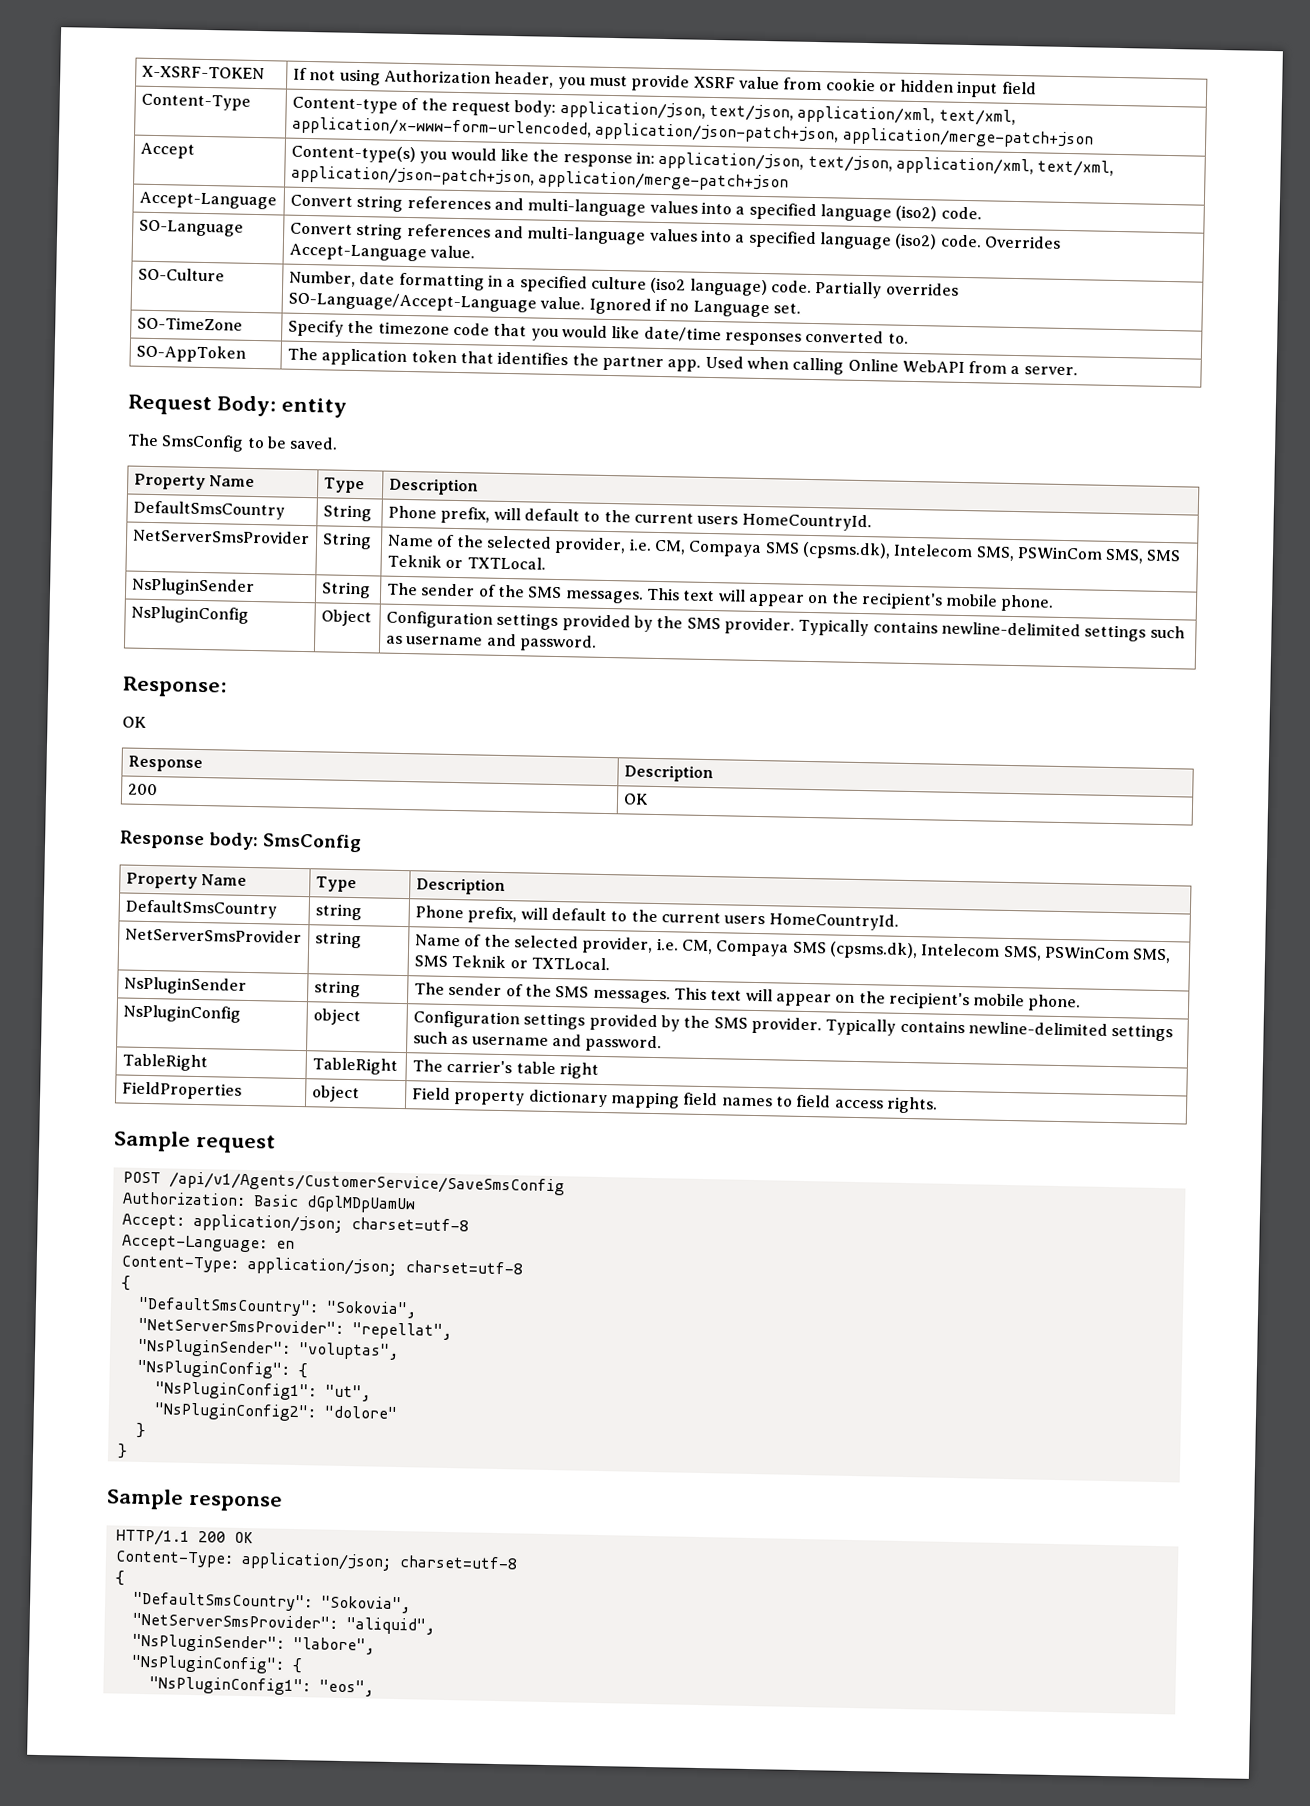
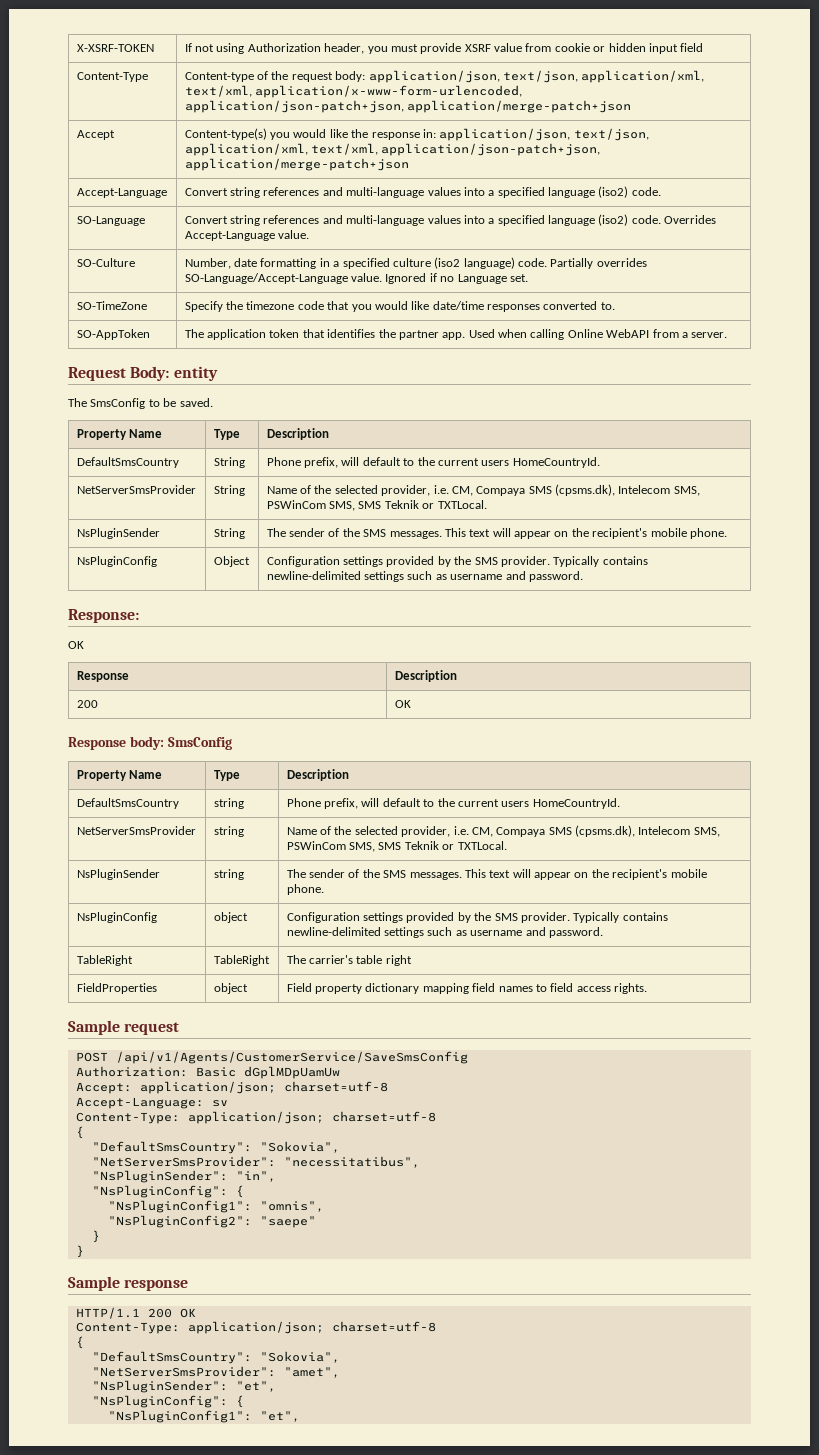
[275,1240,295,1249] [120,1255,523,1276] [120,1275,131,1291] [137,1296,417,1319] [137,1317,452,1341] [136,1338,399,1361] [136,1359,308,1379] [154,1381,371,1402] en // Content-Type: application/json; charset=utf-8 // { // "DefaultSmsCountry": "Sokovia", // "NetServerSmsProvider": "repellat", // "NsPluginSender": "voluptas", // "NsPluginConfig": { // "NsPluginConfig1": "ut", -> [211,1100,228,1107] [75,1111,436,1124] [75,1126,84,1139] [91,1141,340,1154] [91,1156,420,1168] [91,1170,276,1183] [91,1185,244,1198] [107,1200,324,1213] sv // Content-Type: application/json; charset=utf-8 // { // "DefaultSmsCountry": "Sokovia", // "NetServerSmsProvider": "necessitatibus", // "NsPluginSender": "in", // "NsPluginConfig": { // "NsPluginConfig1": "omnis",
[323,1405,398,1420] "dolore" -> [259,1216,316,1228] "saepe"
[345,1617,435,1635] [131,1633,375,1655] [130,1654,303,1674] [148,1676,374,1697] "aliquid", // "NsPluginSender": "labore", // "NsPluginConfig": { // "NsPluginConfig1": "eos", -> [283,1367,340,1378] [91,1380,276,1393] [91,1395,244,1408] [107,1410,300,1423] "amet", // "NsPluginSender": "et", // "NsPluginConfig": { // "NsPluginConfig1": "et",

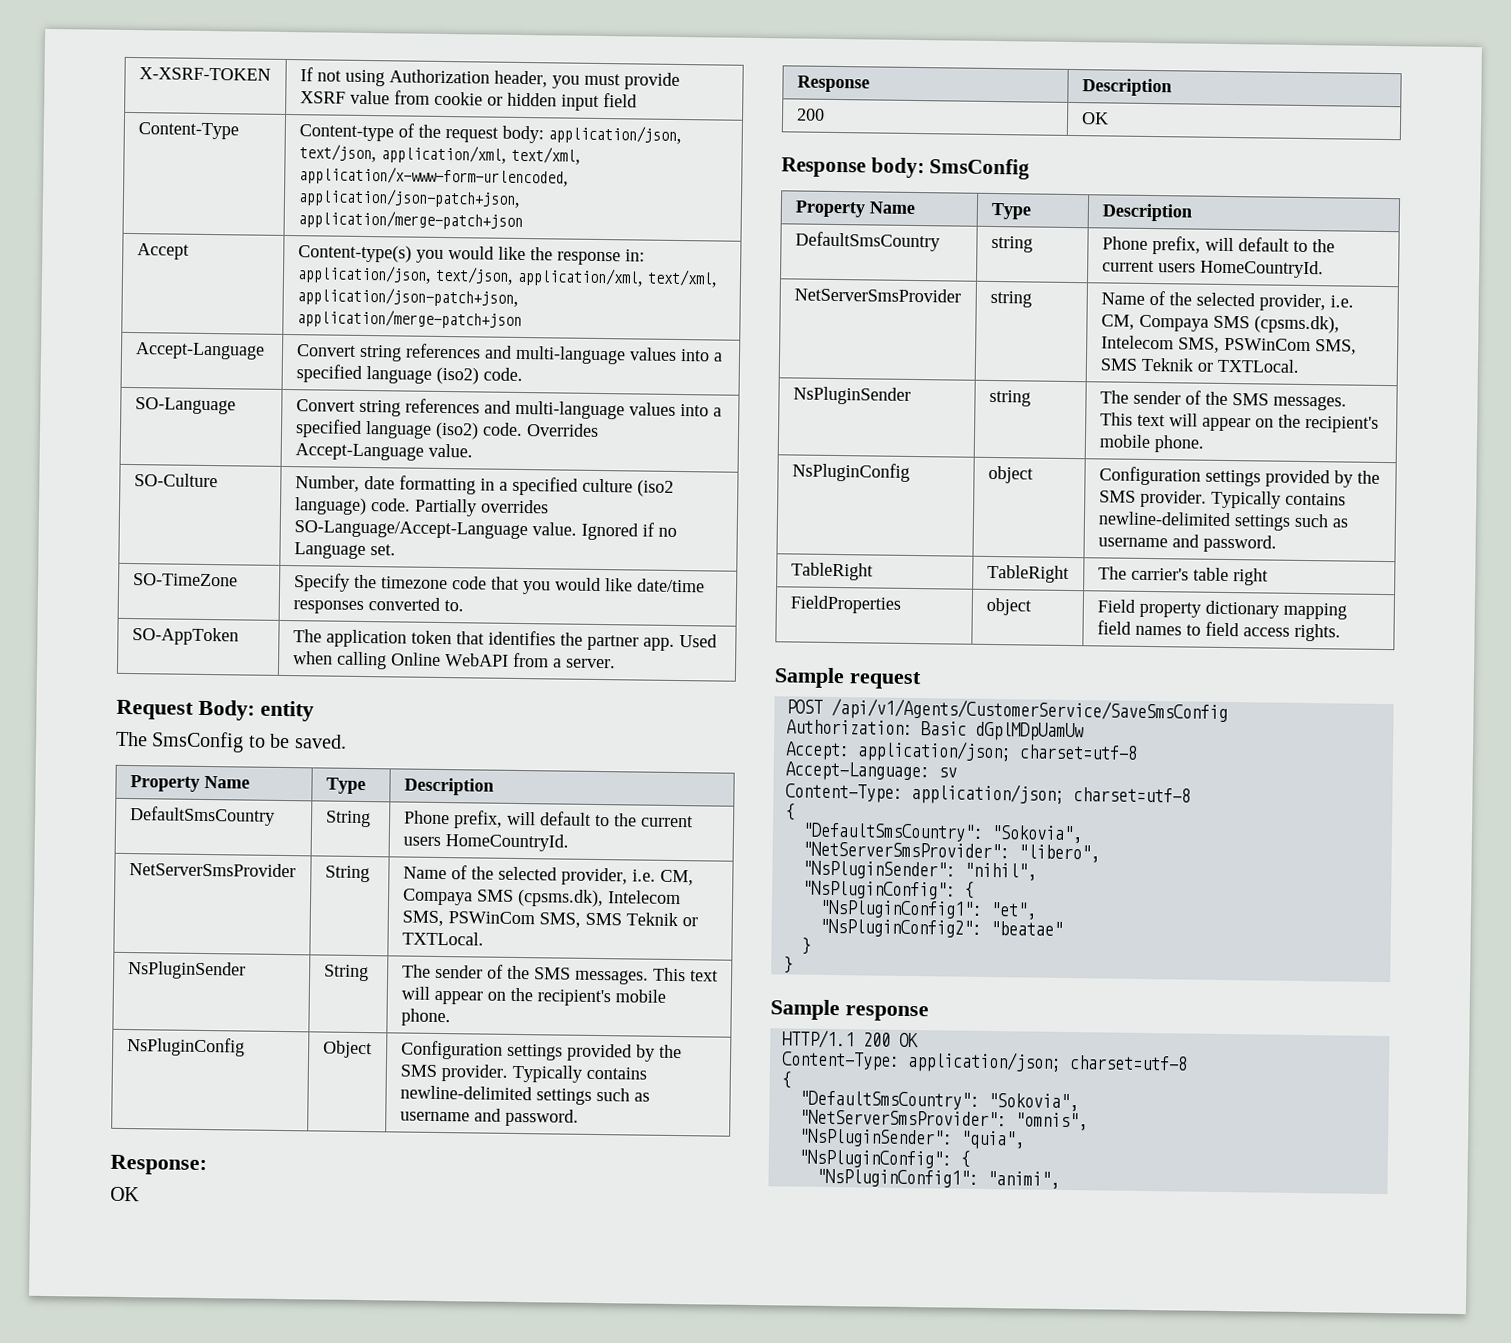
[283,1156,420,1168] [91,1170,276,1183] [91,1185,244,1198] [107,1200,324,1213] "necessitatibus", // "NsPluginSender": "in", // "NsPluginConfig": { // "NsPluginConfig1": "omnis", -> [1018,844,1100,863] [802,860,1037,881] [802,880,974,900] [819,899,1037,920] "libero", // "NsPluginSender": "nihil", // "NsPluginConfig": { // "NsPluginConfig1": "et",
[259,1216,316,1228] "saepe" -> [990,921,1063,936] "beatae"
[283,1367,340,1378] [91,1380,276,1393] [91,1395,244,1408] [107,1410,300,1423] "amet", // "NsPluginSender": "et", // "NsPluginConfig": { // "NsPluginConfig1": "et", -> [1015,1112,1088,1131] [798,1128,1025,1150] [798,1149,970,1169] [816,1168,1060,1189] "omnis", // "NsPluginSender": "quia", // "NsPluginConfig": { // "NsPluginConfig1": "animi",

